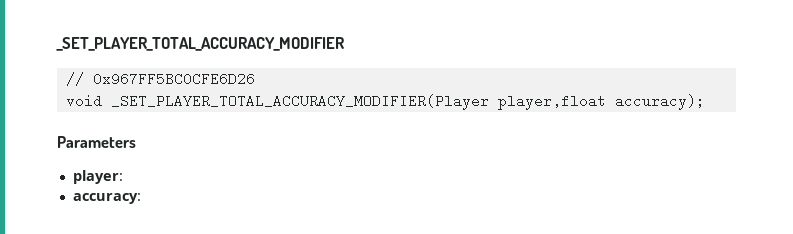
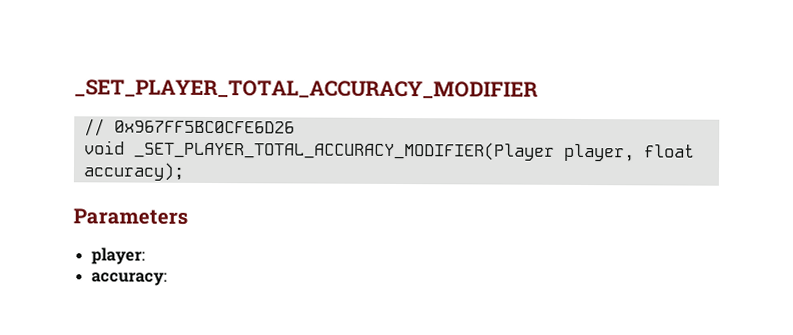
[497,94,606,110] player,float -> [563,143,695,162] player, float

